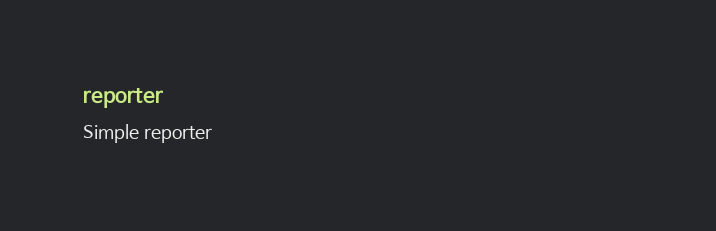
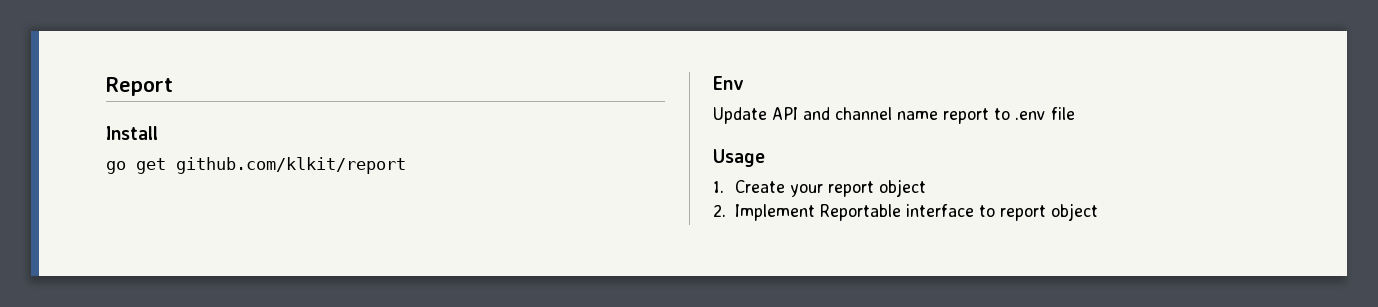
[83,88,163,108] [83,124,212,143] reporter // Simple reporter -> [106,77,173,96] [106,126,158,140] [106,157,406,174] [713,76,744,90] [713,107,1075,124] [713,149,765,167] [713,179,927,197] [713,203,1099,221] Report // Install // go get github.com/klkit/report // Env // Update API and channel name report to .env file // Usage // 1. Create your report object // 2. Implement Reportable interface to report object

